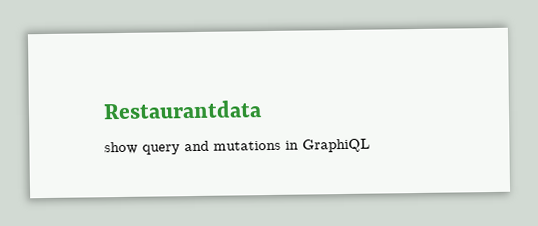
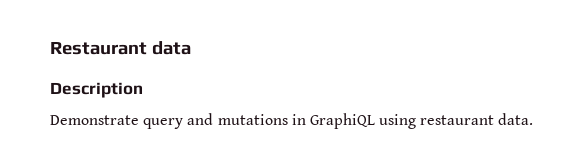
[103,100,263,120] [104,141,138,155] Restaurantdata // show -> [50,41,191,55] [50,82,143,98] [50,115,139,125] Restaurant data // Description // Demonstrate
(370, 145) none -> [379,113,534,129] using restaurant data.

